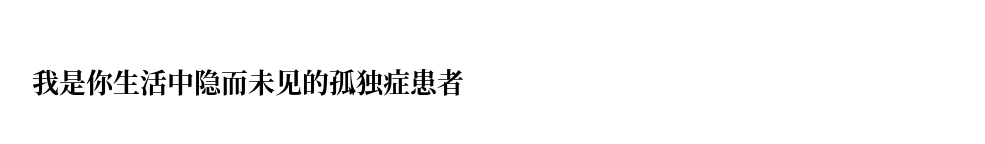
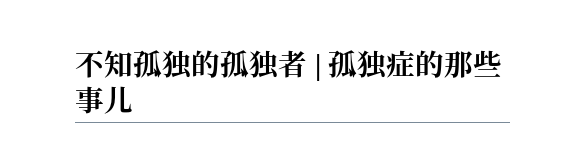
[32,68,464,98] 我是你生活中隐而未见的孤独症患者 -> [75,50,503,81] [75,86,133,114] 不知孤独的孤独者 | 孤独症的那些事儿

